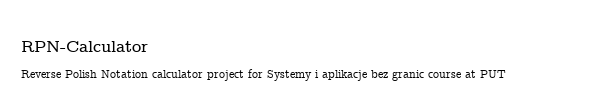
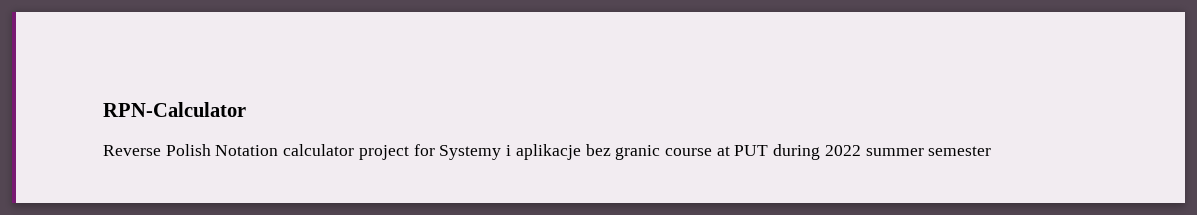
(506, 74) none -> [773,144,992,160] during 2022 summer semester

